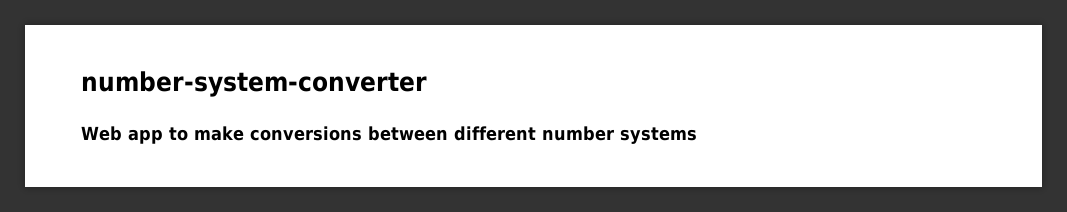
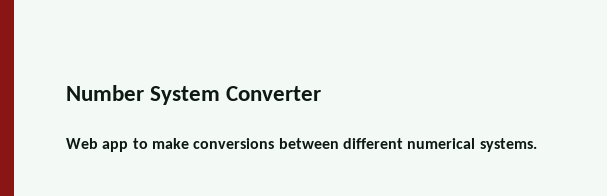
[81,71,427,97] number-system-converter -> [66,85,322,105] Number System Converter
[542,126,697,144] number systems -> [407,138,537,152] numerical systems.

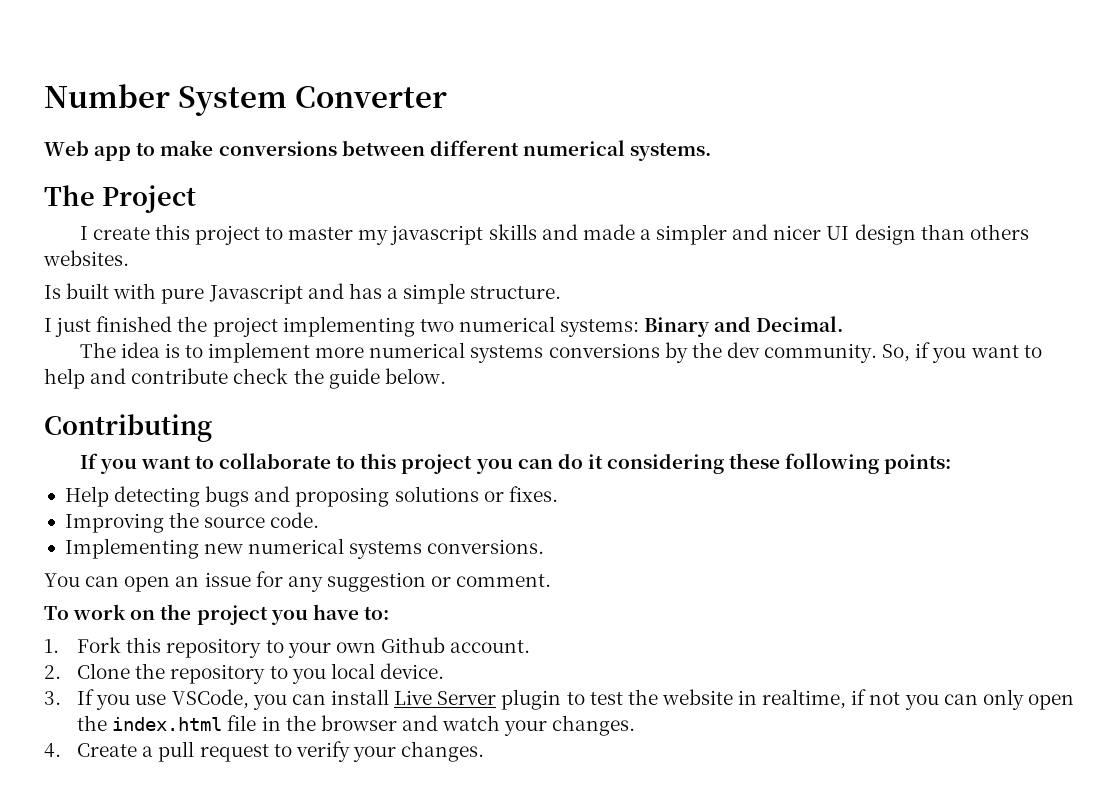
(537, 145) none -> [44,185,196,213] [79,224,1029,245] [43,250,129,266] [44,283,562,304] [44,316,844,337] [79,342,1042,363] [44,368,446,389] [44,414,212,442] [79,453,952,474] [64,486,558,507] [64,512,320,533] [64,538,545,559] [44,571,552,592] [44,604,389,625] [44,637,531,658] [44,663,444,684] [44,689,1074,710] [77,715,636,736] [44,741,485,762] // The Project // I create this project to master my javascript skills and made a simpler and nicer UI design than others websites. // Is built with pure Javascript and has a simple structure. // I just finished the project implementing two numerical systems: Binary and Decimal. // The idea is to implement more numerical systems conversions by the dev community. So, if you want to help and contribute check the guide below. // Contributing // If you want to collaborate to this project you can do it considering these following points: // Help detecting bugs and proposing solutions or fixes. // Improving the source code. // Implementing new numerical systems conversions. // You can open an issue for any suggestion or comment. // To work on the project you have to: // 1. Fork this repository to your own Github account. // 2. Clone the repository to you local device. // 3. If you use VSCode, you can install Live Server plugin to test the website in realtime, if not you can only open the index.html file in the browser and watch your changes. // 4. Create a pull request to verify your changes.

